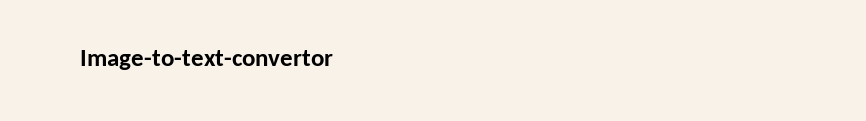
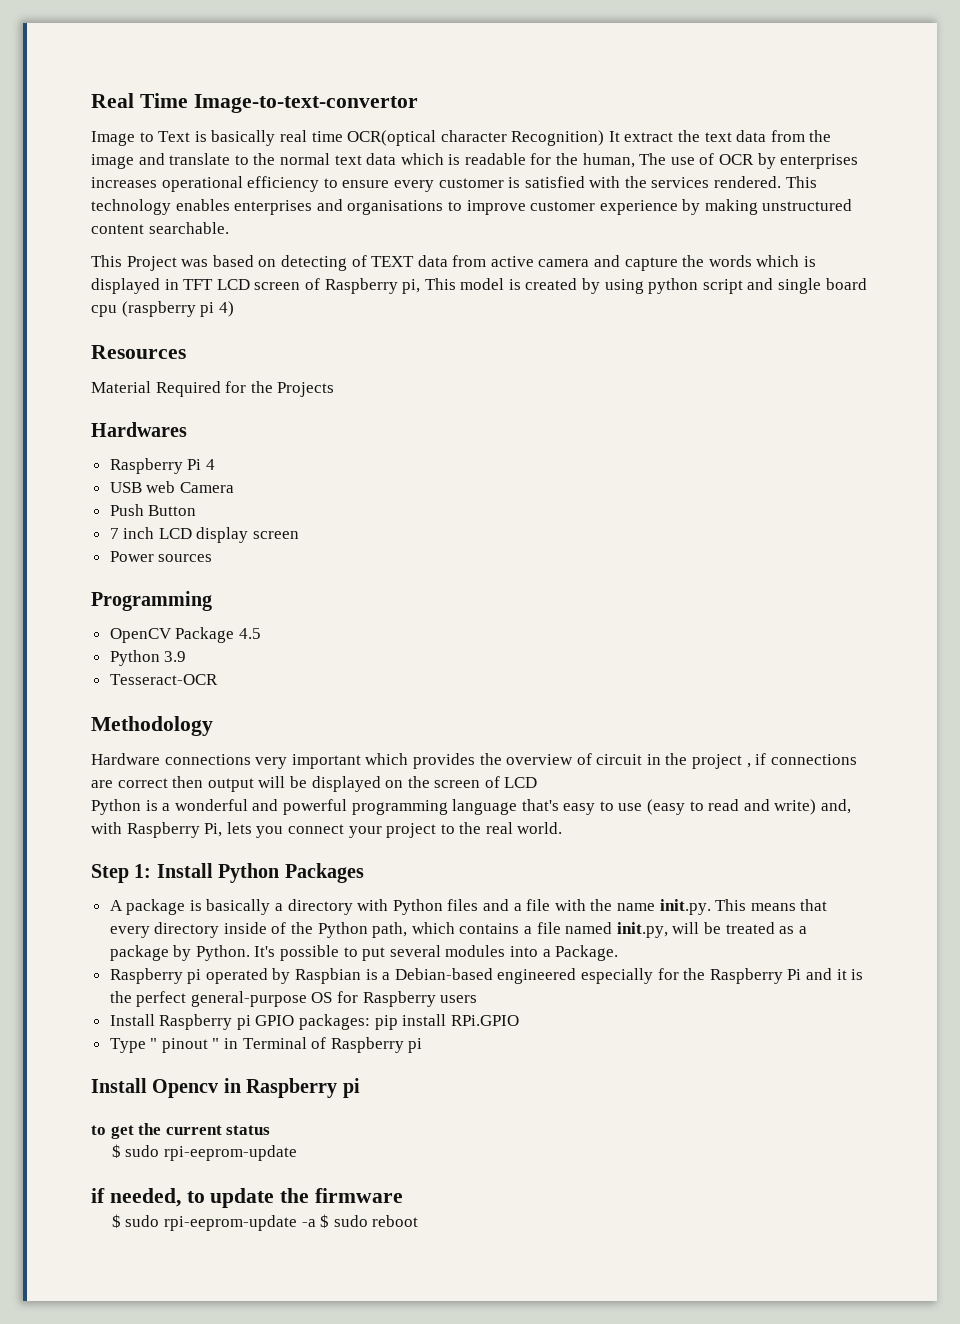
(80, 60) none -> [91,93,188,108] Real Time
(333, 60) none -> [91,130,832,146] [91,153,859,169] [91,176,817,192] [91,199,853,215] [91,222,229,234] [91,255,817,271] [91,278,867,294] [91,301,234,317] [91,345,186,359] [91,381,335,397] [91,422,187,437] [109,458,215,474] [109,481,234,493] [109,504,197,516] [109,527,300,543] [109,551,213,562] [91,591,212,611] [109,627,261,643] [109,650,187,666] [109,674,218,685] [91,716,213,736] [91,753,857,769] [91,776,538,792] [91,799,852,815] [91,822,563,838] [91,863,364,883] [109,899,828,915] [109,922,807,938] [109,945,619,961] [109,968,864,984] [109,991,478,1007] [109,1014,519,1030] [109,1037,423,1053] [91,1078,360,1098] [91,1123,271,1139] [111,1144,297,1161] [91,1188,404,1208] [111,1214,419,1231] // Image to Text is basically real time OCR(optical character Recognition) It extract the text data from the image and translate to the normal text data which is readable for the human, The use of OCR by enterprises increases operational efficiency to ensure every customer is satisfied with the services rendered. This technology enables enterprises and organisations to improve customer experience by making unstructured content searchable. // This Project was based on detecting of TEXT data from active camera and capture the words which is displayed in TFT LCD screen of Raspberry pi, This model is created by using python script and single board cpu (raspberry pi 4) // Resources // Material Required for the Projects // Hardwares // Raspberry Pi 4 // USB web Camera // Push Button // 7 inch LCD display screen // Power sources // Programming // OpenCV Package 4.5 // Python 3.9 // Tesseract-OCR // Methodology // Hardware connections very important which provides the overview of circuit in the project , if connections are correct then output will be displayed on the screen of LCD // Python is a wonderful and powerful programming language that's easy to use (easy to read and write) and, with Raspberry Pi, lets you connect your project to the real world. // Step 1: Install Python Packages // A package is basically a directory with Python files and a file with the name init.py. This means that every directory inside of the Python path, which contains a file named init.py, will be treated as a package by Python. It's possible to put several modules into a Package. // Raspberry pi operated by Raspbian is a Debian-based engineered especially for the Raspberry Pi and it is the perfect general-purpose OS for Raspberry users // Install Raspberry pi GPIO packages: pip install RPi.GPIO // Type " pinout " in Terminal of Raspberry pi // Install Opencv in Raspberry pi // to get the current status // $ sudo rpi-eeprom-update // if needed, to update the firmware // $ sudo rpi-eeprom-update -a $ sudo reboot

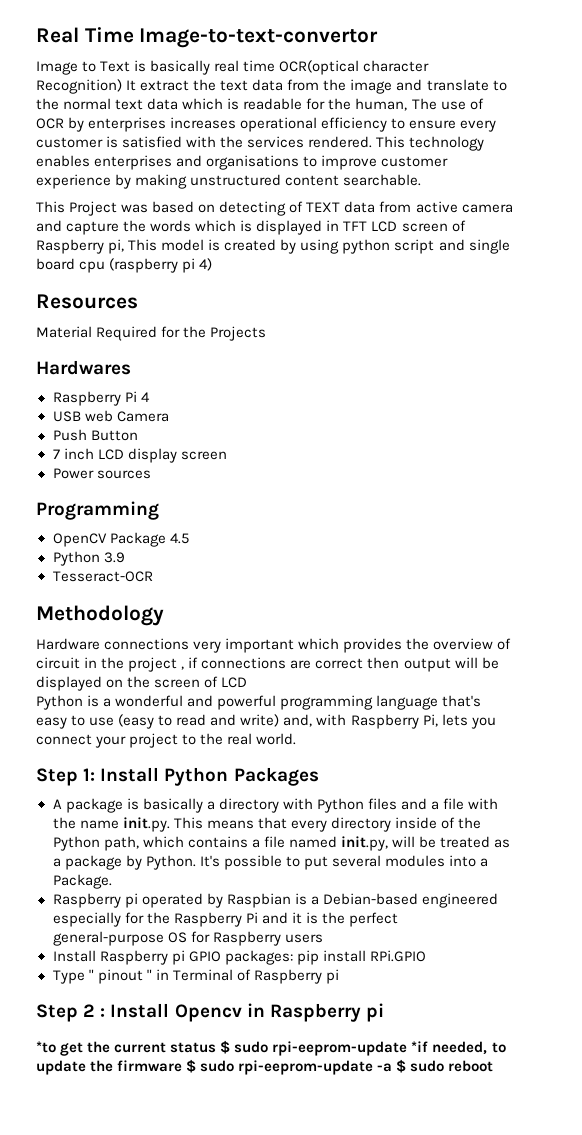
(423, 1045) none -> [36,1004,106,1022] Step 2 :
[91,1125,106,1135] to -> [36,1041,56,1053] *to
[111,1144,297,1161] [91,1188,105,1203] // $ sudo rpi-eeprom-update // if -> [220,1040,429,1056] $ sudo rpi-eeprom-update *if
(404, 1195) // -> (183, 1066) none

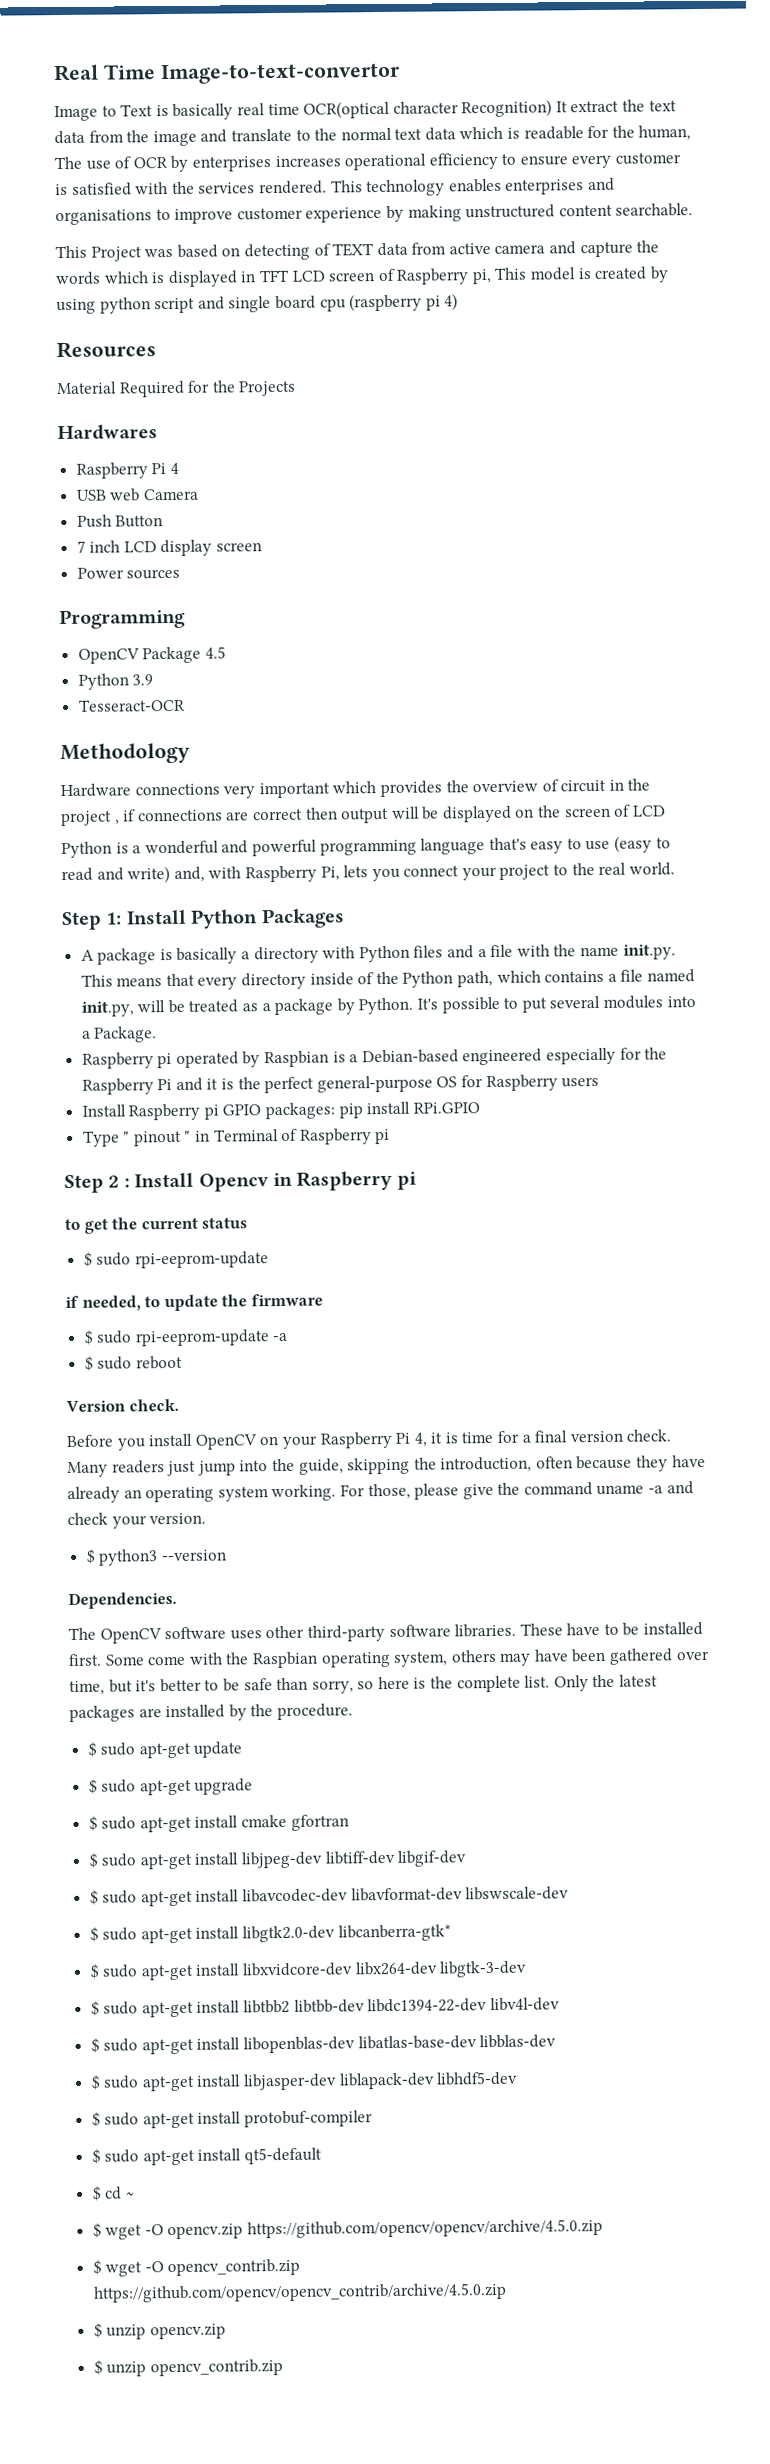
[36,1041,56,1053] *to -> [64,1218,80,1231] to
[220,1040,429,1056] $ sudo rpi-eeprom-update *if -> [83,1251,269,1269] [65,1295,79,1309] // $ sudo rpi-eeprom-update // if
(183, 1066) none -> (323, 1300) //
(393, 1067) none -> (289, 1337) //
(494, 1066) none -> [66,1398,179,1413] [66,1429,672,1451] [67,1454,706,1478] [67,1481,694,1504] [67,1512,207,1529] [85,1548,227,1566] [68,1591,177,1609] [68,1622,704,1644] [68,1648,710,1669] [69,1674,659,1695] [69,1703,353,1722] [87,1741,243,1759] [88,1778,254,1796] [88,1814,349,1833] [88,1850,467,1870] [89,1886,570,1907] [89,1924,451,1944] [89,1960,528,1981] [90,1997,560,2018] [90,2034,557,2055] [90,2071,519,2092] [91,2110,374,2129] [91,2147,323,2166] [91,2185,135,2201] [92,2218,604,2240] [92,2258,301,2277] [92,2282,507,2303] [93,2322,226,2340] [93,2359,283,2377] // Version check. // Before you install OpenCV on your Raspberry Pi 4, it is time for a final version check. Many readers just jump into the guide, skipping the introduction, often because they have already an operating system working. For those, please give the command uname -a and check your version. // $ python3 --version // Dependencies. // The OpenCV software uses other third-party software libraries. These have to be installed first. Some come with the Raspbian operating system, others may have been gathered over time, but it's better to be safe than sorry, so here is the complete list. Only the latest packages are installed by the procedure. // $ sudo apt-get update // $ sudo apt-get upgrade // $ sudo apt-get install cmake gfortran // $ sudo apt-get install libjpeg-dev libtiff-dev libgif-dev // $ sudo apt-get install libavcodec-dev libavformat-dev libswscale-dev // $ sudo apt-get install libgtk2.0-dev libcanberra-gtk* // $ sudo apt-get install libxvidcore-dev libx264-dev libgtk-3-dev // $ sudo apt-get install libtbb2 libtbb-dev libdc1394-22-dev libv4l-dev // $ sudo apt-get install libopenblas-dev libatlas-base-dev libblas-dev // $ sudo apt-get install libjasper-dev liblapack-dev libhdf5-dev // $ sudo apt-get install protobuf-compiler // $ sudo apt-get install qt5-default // $ cd ~ // $ wget -O opencv.zip https://github.com/opencv/opencv/archive/4.5.0.zip // $ wget -O opencv_contrib.zip https://github.com/opencv/opencv_contrib/archive/4.5.0.zip // $ unzip opencv.zip // $ unzip opencv_contrib.zip

